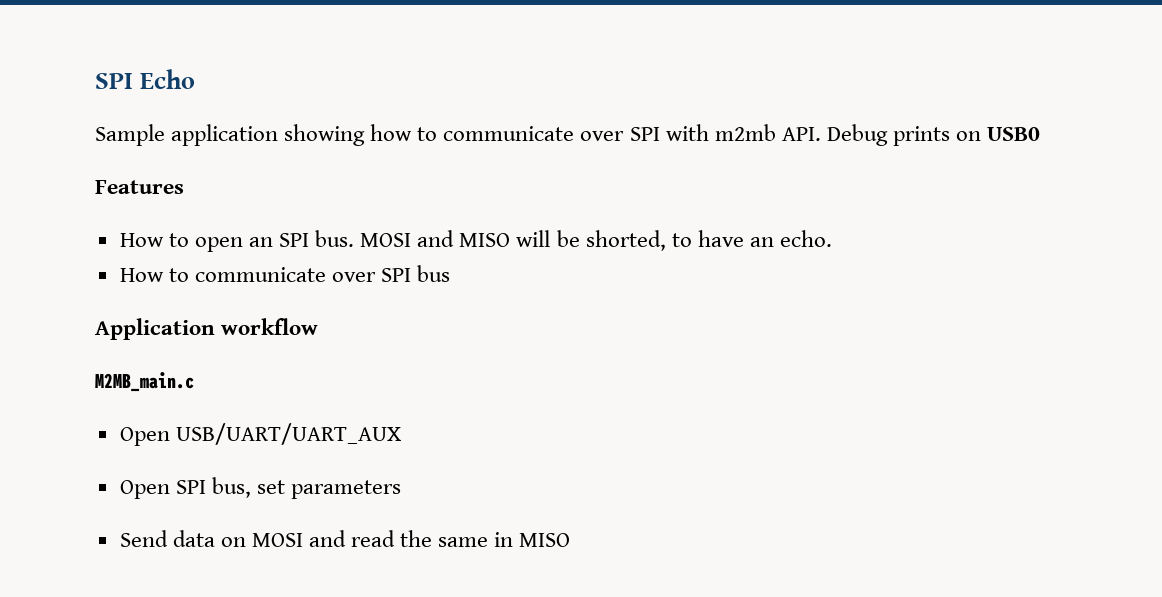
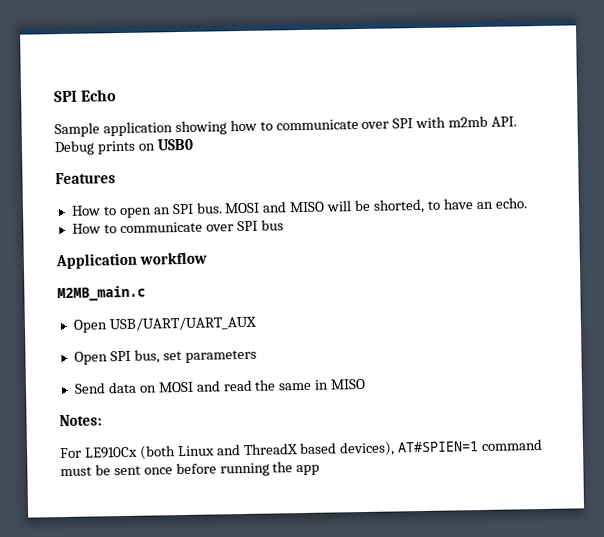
(571, 540) none -> [59,414,102,427] [59,438,544,460] [60,461,321,477] // Notes: // For LE910Cx (both Linux and ThreadX based devices), AT#SPIEN=1 command must be sent once before running the app

